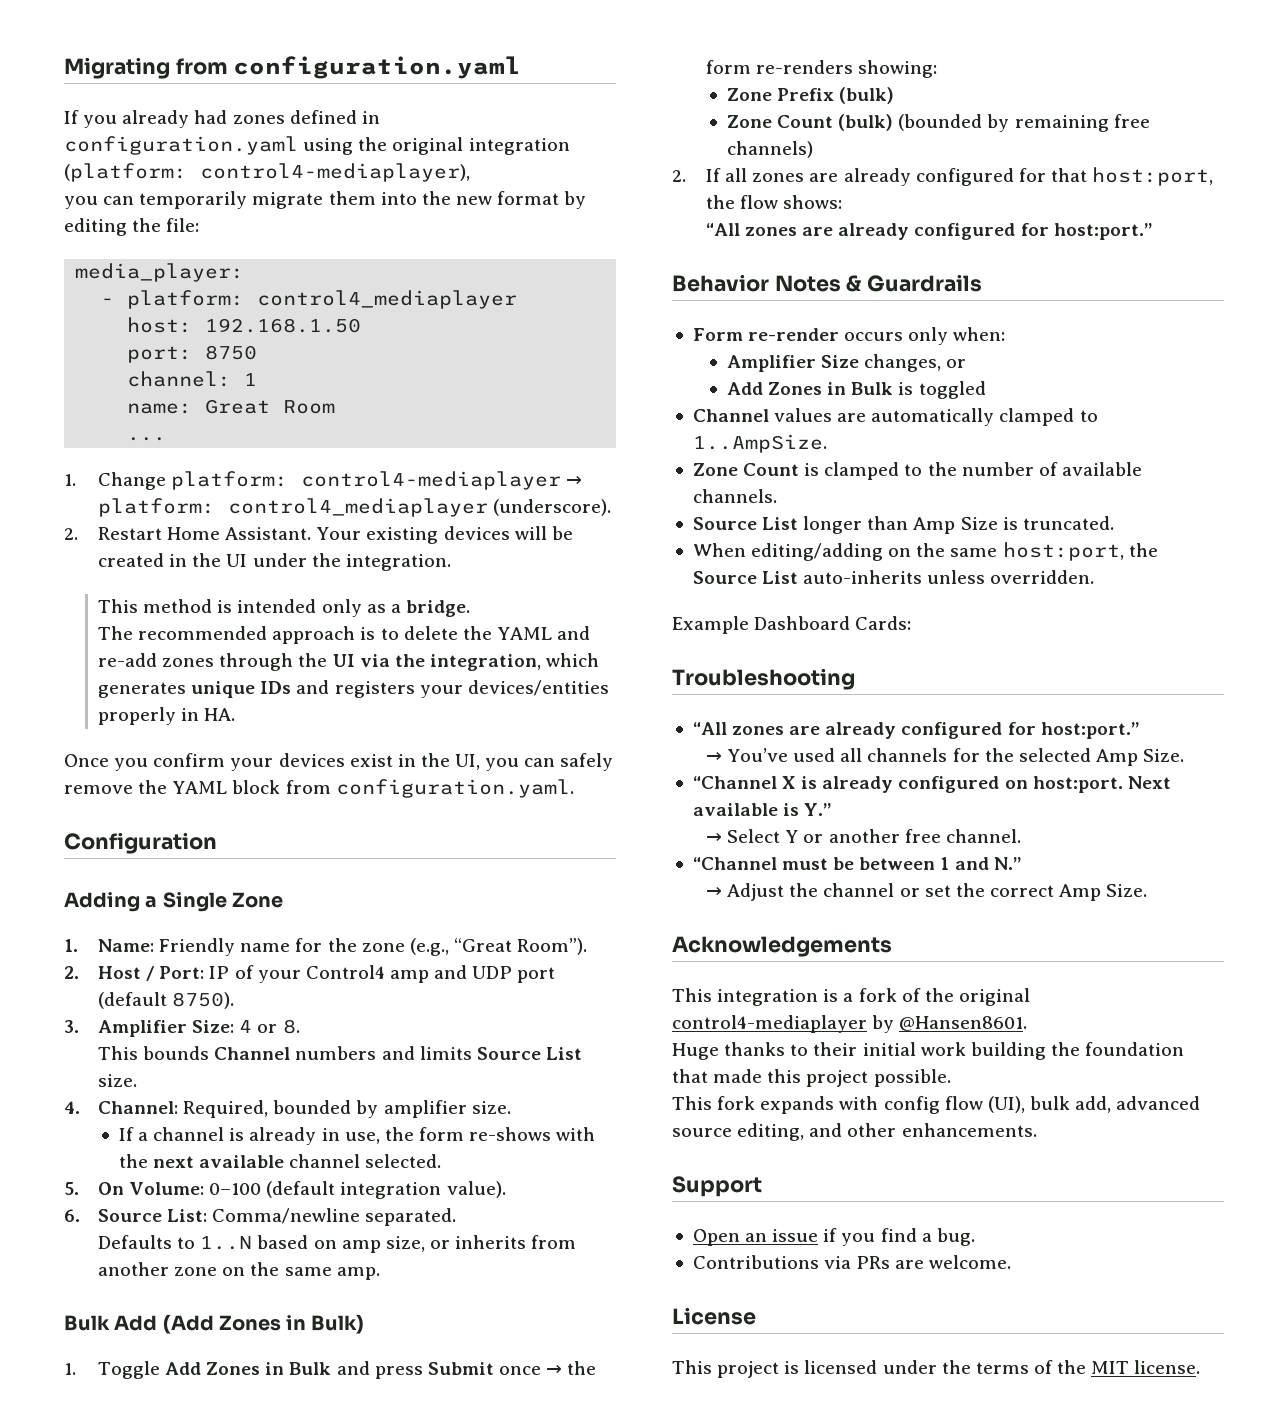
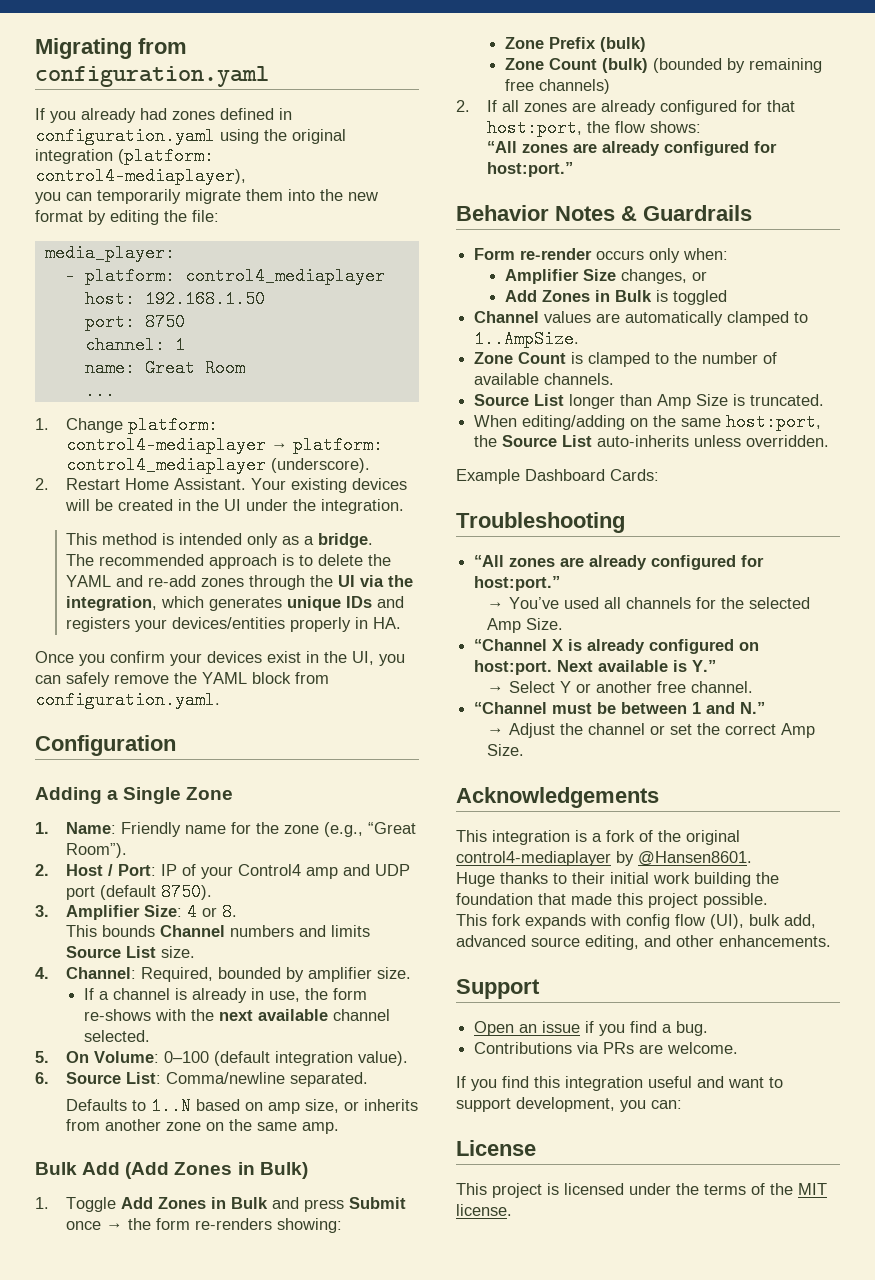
(1012, 1262) none -> [456,1076,783,1091] [456,1097,682,1112] // If you find this integration useful and want to support development, you can:

